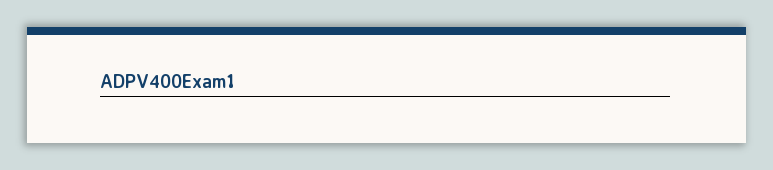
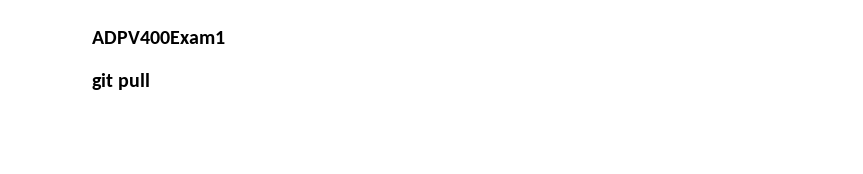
(235, 81) none -> [92,73,151,90] // git pull

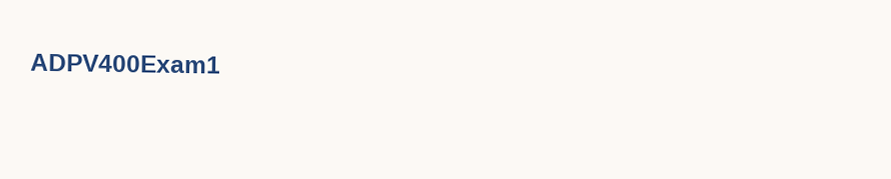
[92,73,151,90] // git pull -> (221, 63) none

